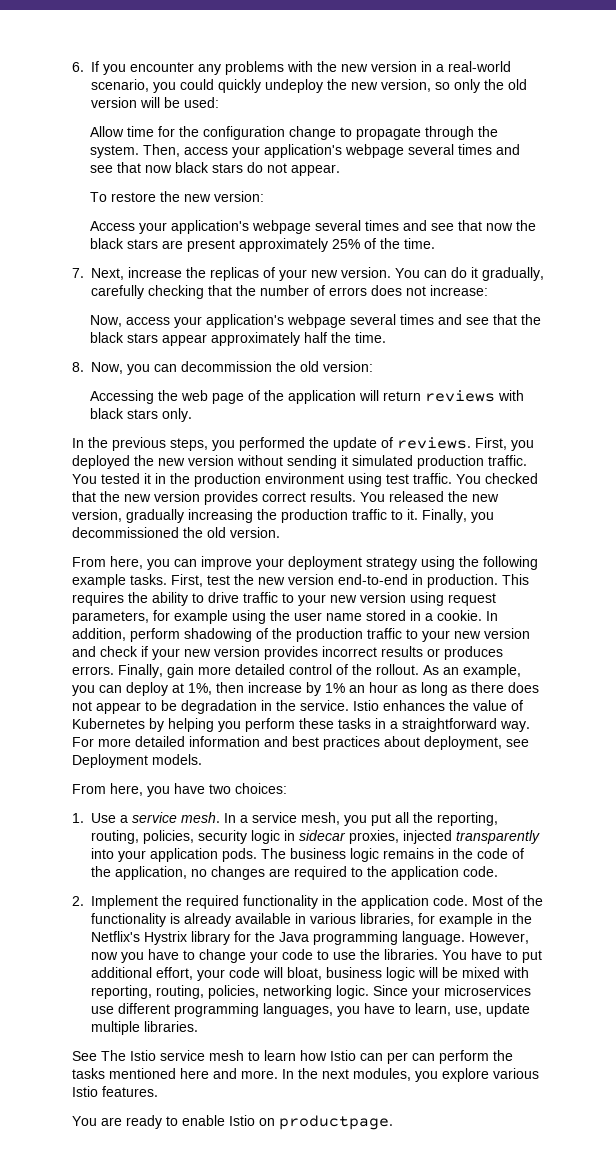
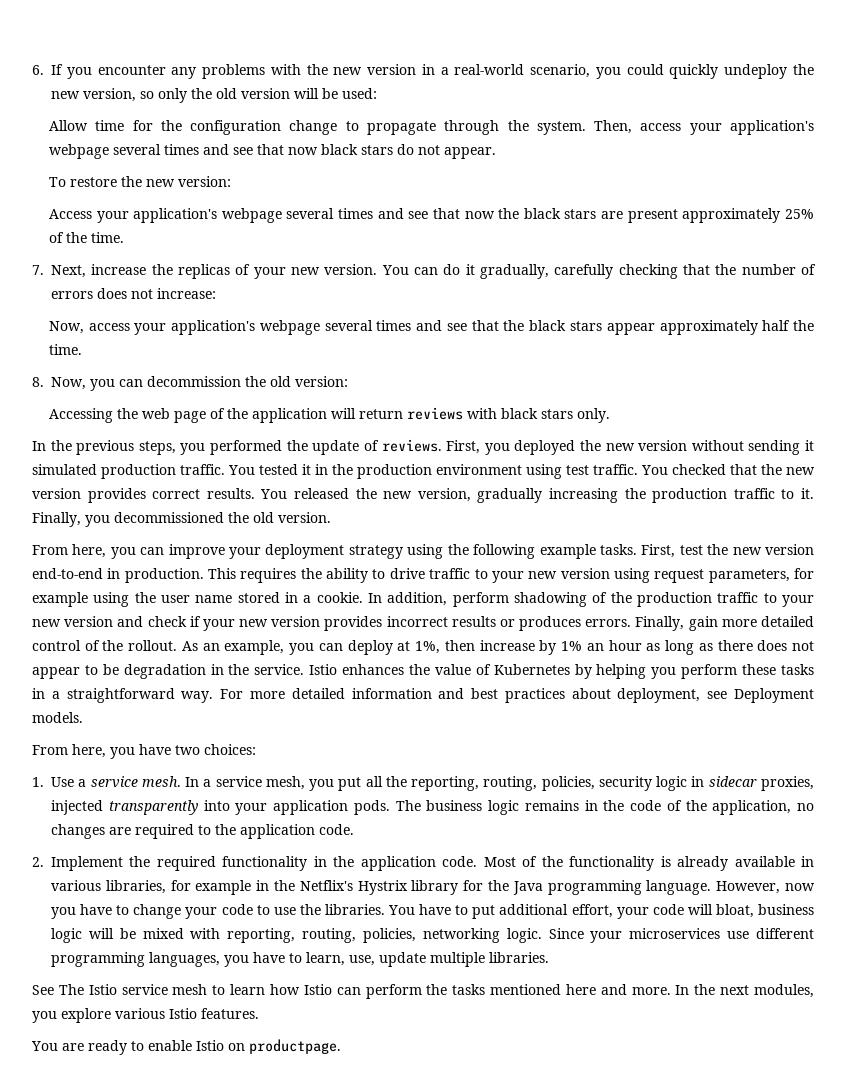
[387,1052,435,1064] per can -> (361, 991) none

